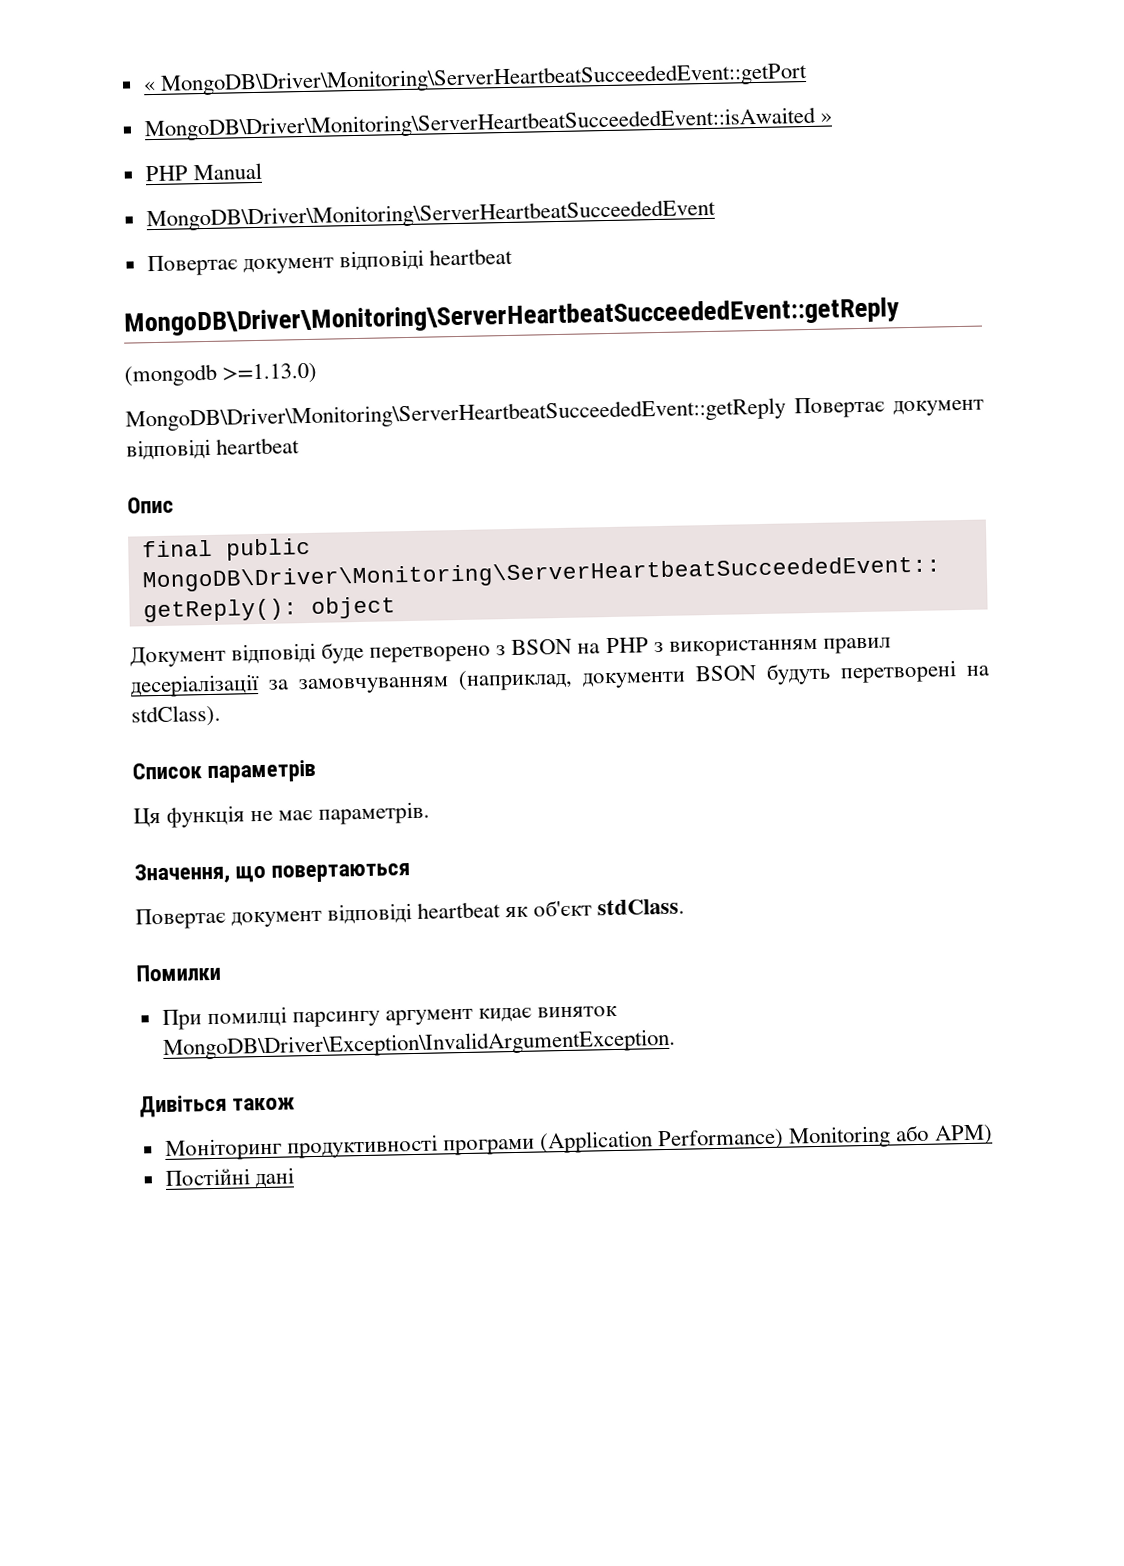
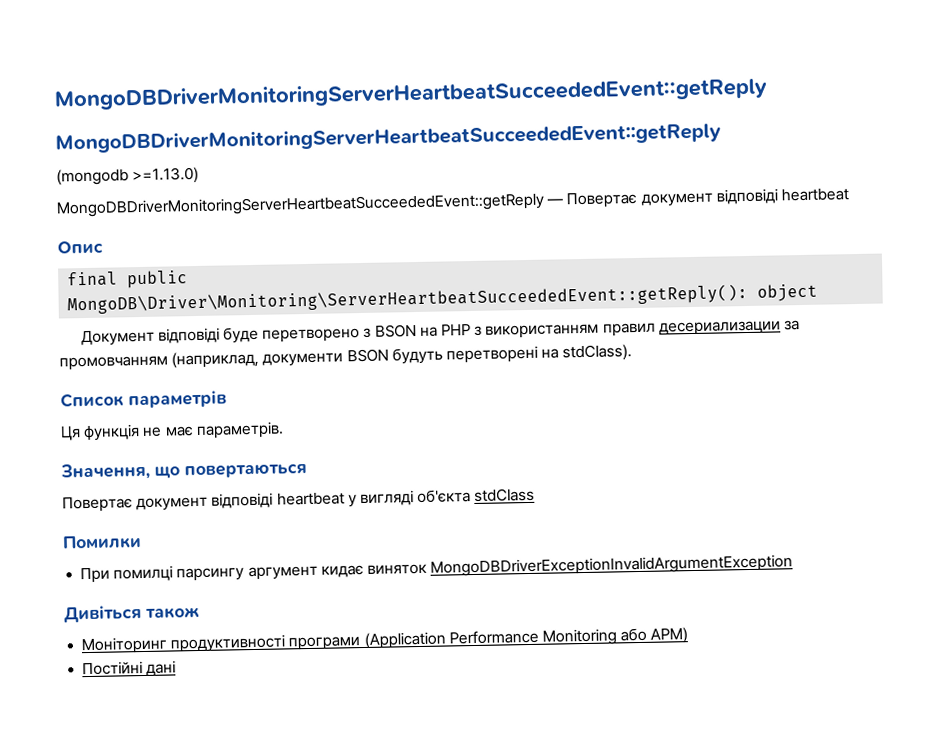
[142,61,808,96] [143,106,832,142] [144,162,262,182] [145,198,716,232] [146,247,513,277] [123,297,899,337] « MongoDB\Driver\Monitoring\ServerHeartbeatSucceededEvent::getPort // MongoDB\Driver\Monitoring\ServerHeartbeatSucceededEvent::isAwaited » // PHP Manual // MongoDB\Driver\Monitoring\ServerHeartbeatSucceededEvent // Повертає документ відповіді heartbeat // MongoDB\Driver\Monitoring\ServerHeartbeatSucceededEvent::getReply -> [54,77,768,111] [55,122,721,154] MongoDBDriverMonitoringServerHeartbeatSucceededEvent::getReply // MongoDBDriverMonitoringServerHeartbeatSucceededEvent::getReply
[125,397,786,432] MongoDB\Driver\Monitoring\ServerHeartbeatSucceededEvent::getReply -> [56,192,564,218] MongoDBDriverMonitoringServerHeartbeatSucceededEvent::getReply —
[130,674,449,698] десеріалізації за замовчуванням -> [658,320,800,336] [59,355,168,371] десериализации за промовчанням
[505,898,686,918] як об'єкт stdClass. -> [347,487,536,508] у вигляді об'єкта stdClass
[162,1028,676,1061] MongoDB\Driver\Exception\InvalidArgumentException. -> [430,554,794,577] MongoDBDriverExceptionInvalidArgumentException
[657,1128,785,1152] Performance) -> [448,629,539,645] Performance

